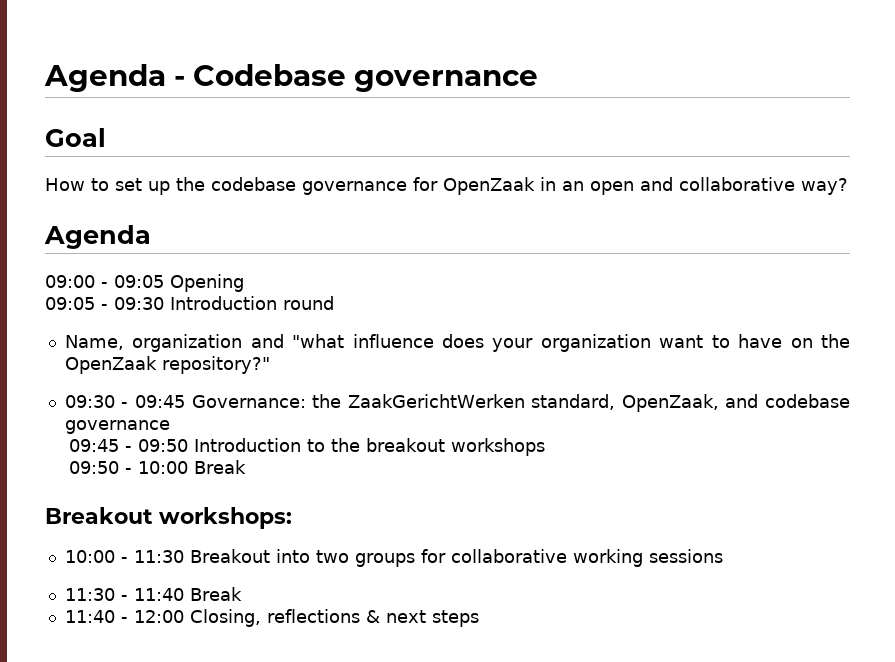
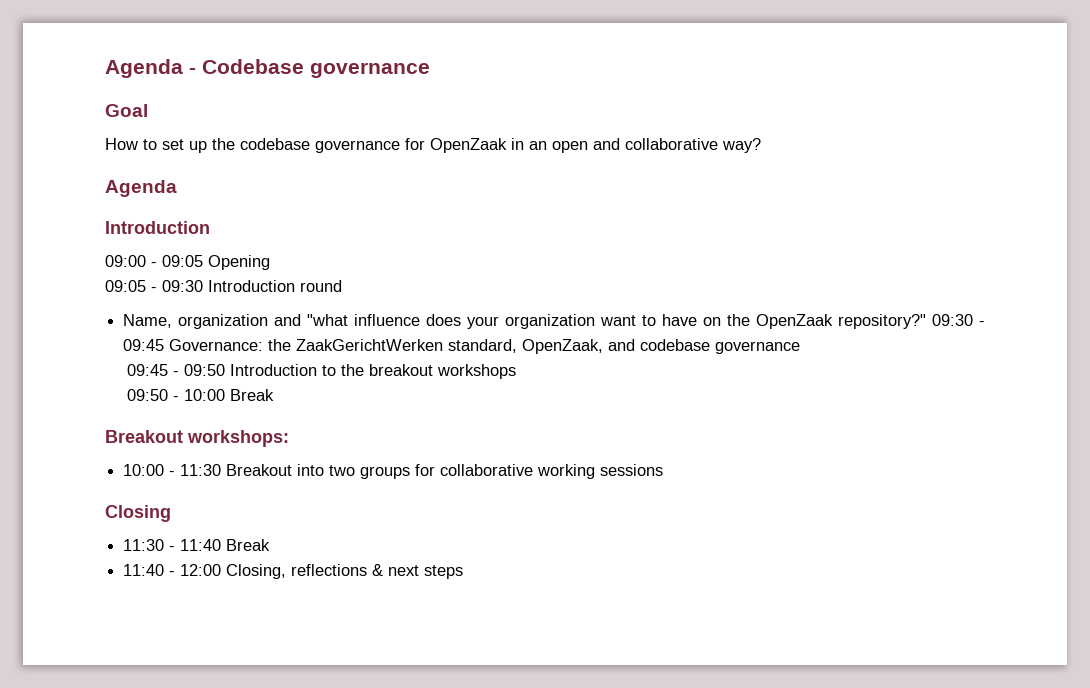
(151, 237) none -> [105,221,210,234] // Introduction
(270, 365) // -> (927, 321) none
(723, 556) none -> [105,505,171,522] // Closing

